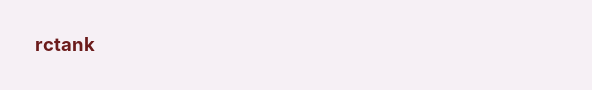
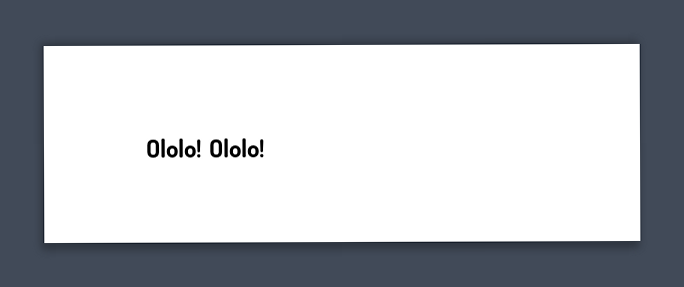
[35,37,95,51] rctank -> [145,138,266,158] Ololo! Ololo!

